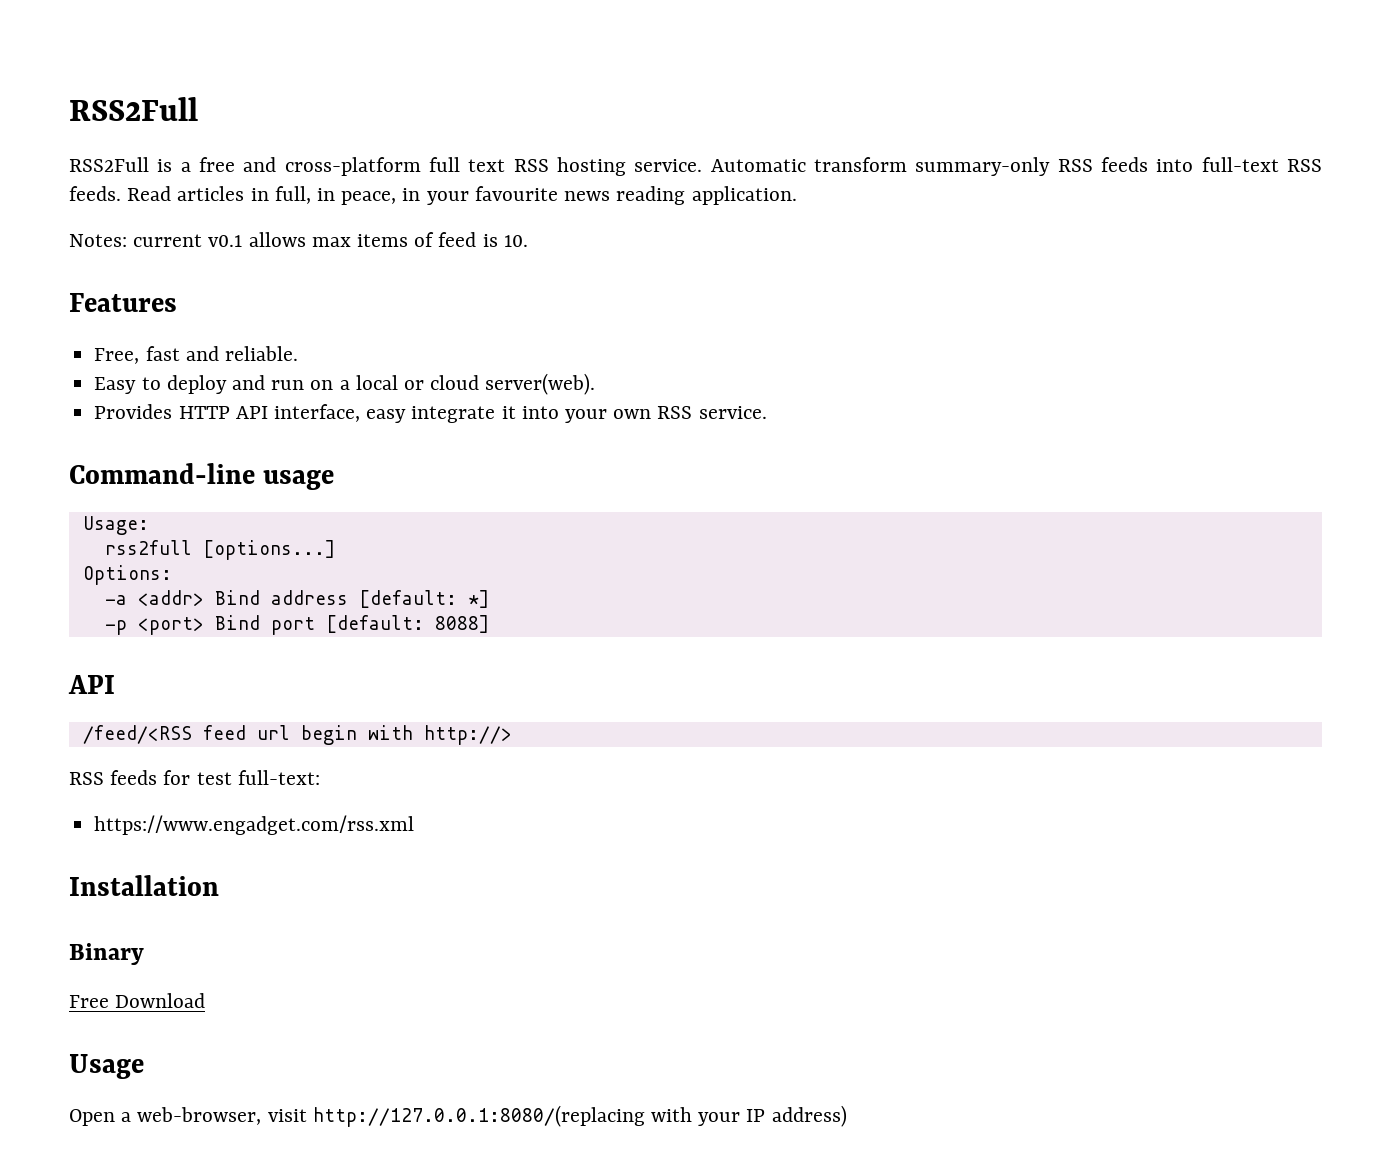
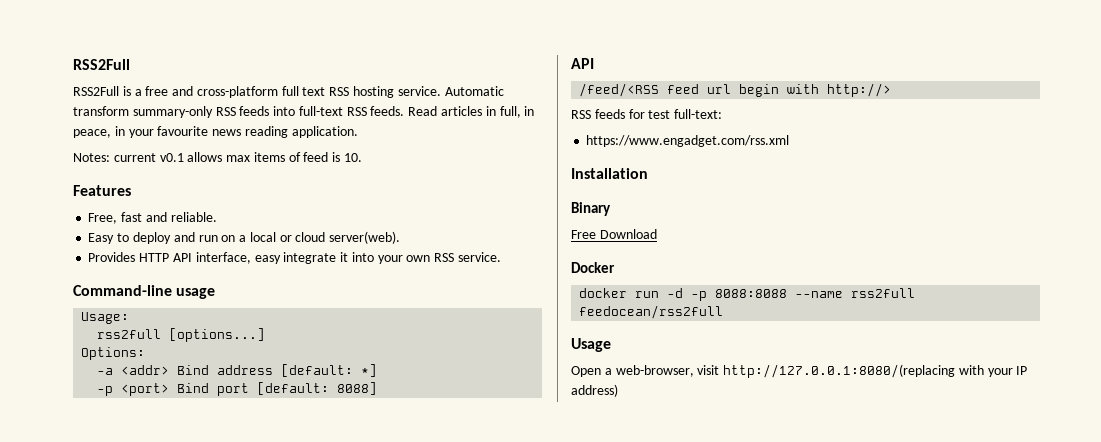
(206, 1000) none -> [571,262,615,273] [579,288,916,301] [579,305,724,319] // Docker // docker run -d -p 8088:8088 --name rss2full feedocean/rss2full

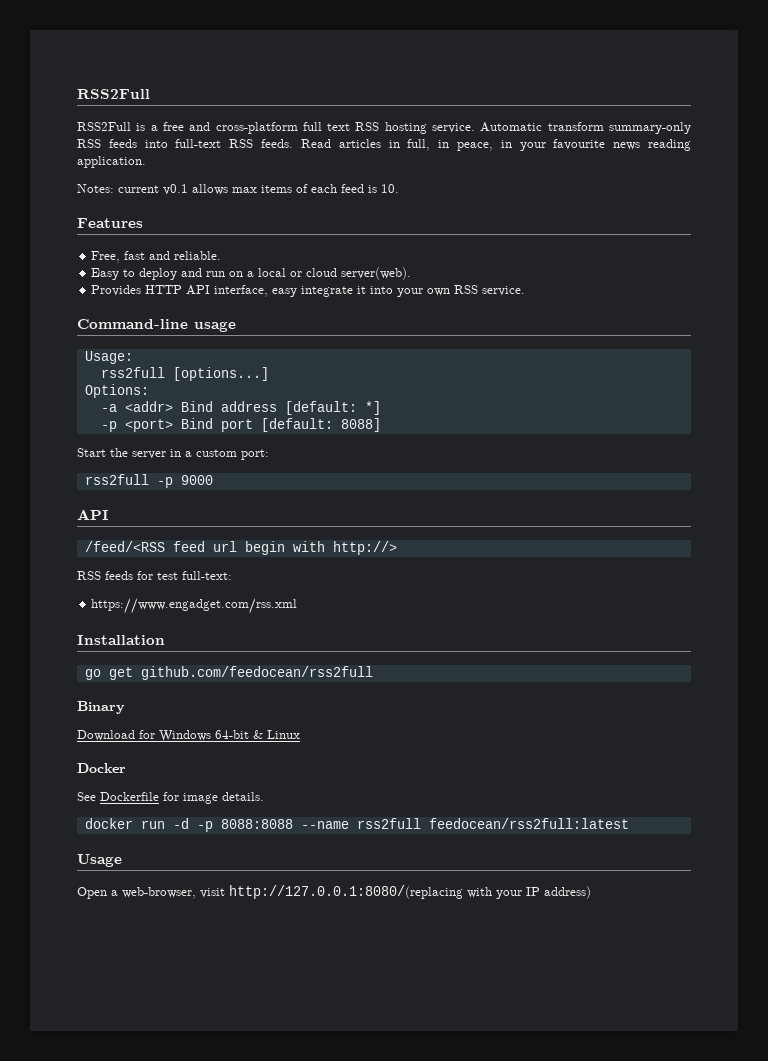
(301, 157) none -> [311,184,337,193] each
(378, 388) none -> [77,448,269,460] [84,474,213,488] // Start the server in a custom port: // rss2full -p 9000
(648, 173) none -> [84,666,373,680] // go get github.com/feedocean/rss2full
[571,230,596,239] Free -> (125, 707) none
[571,262,615,273] // Docker -> [139,730,300,742] [77,763,126,773] [77,792,264,804] for Windows 64-bit & Linux // Docker // See Dockerfile for image details.
[579,305,724,319] feedocean/rss2full -> [428,818,629,829] feedocean/rss2full:latest

